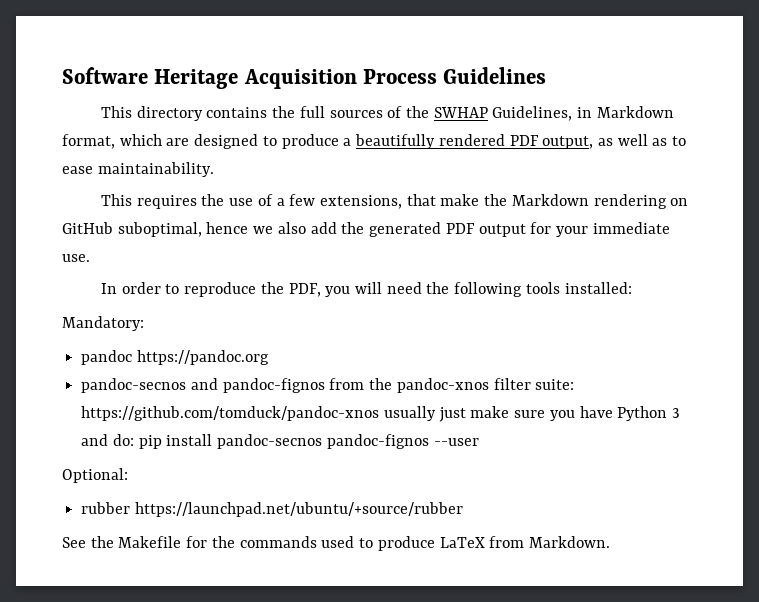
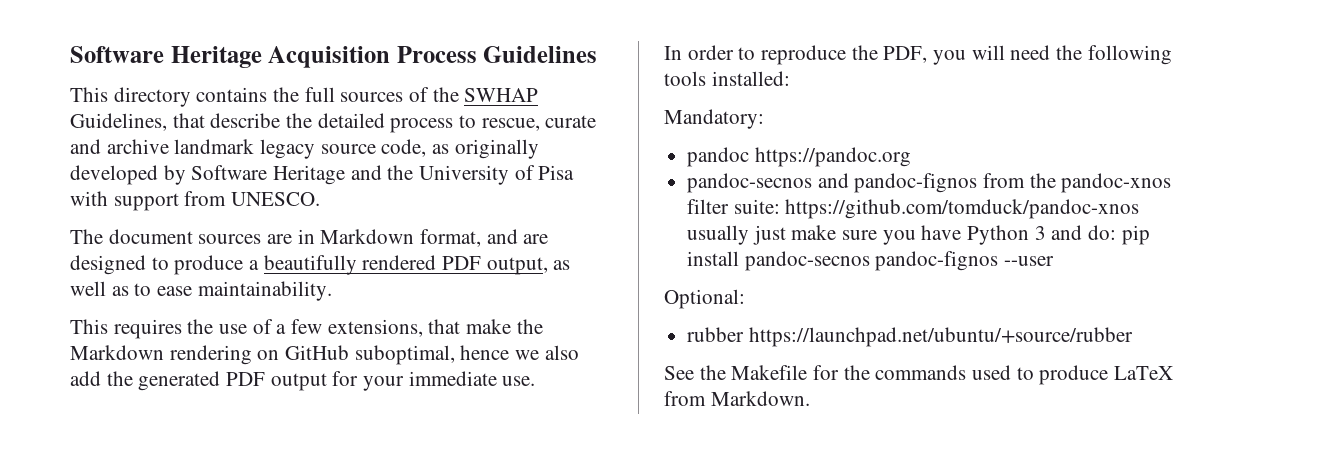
(573, 113) none -> [172,113,597,133] [70,139,539,159] [70,165,575,185] [70,191,321,211] [70,229,293,244] that describe the detailed process to rescue, curate and archive landmark legacy source code, as originally developed by Software Heritage and the University of Pisa with support from UNESCO. // The document sources are
[119,134,162,146] which -> [486,229,518,244] and

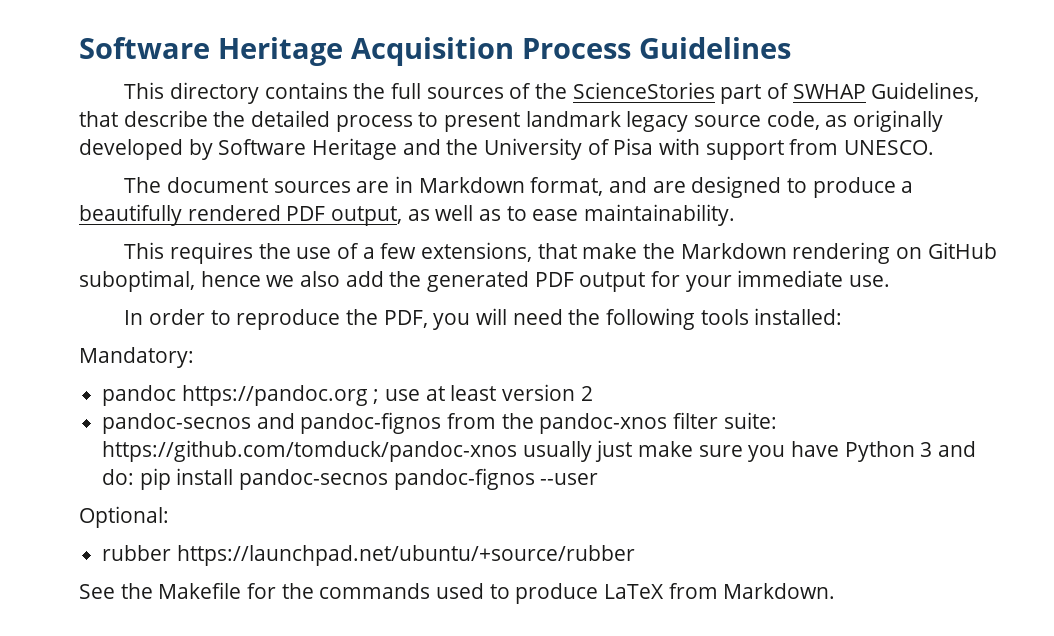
(459, 94) none -> [572,82,789,104] ScienceStories part of
[481,115,597,131] [70,139,169,154] rescue, curate and archive -> [444,112,521,132] present
(911, 157) none -> [373,384,593,404] ; use at least version 2

